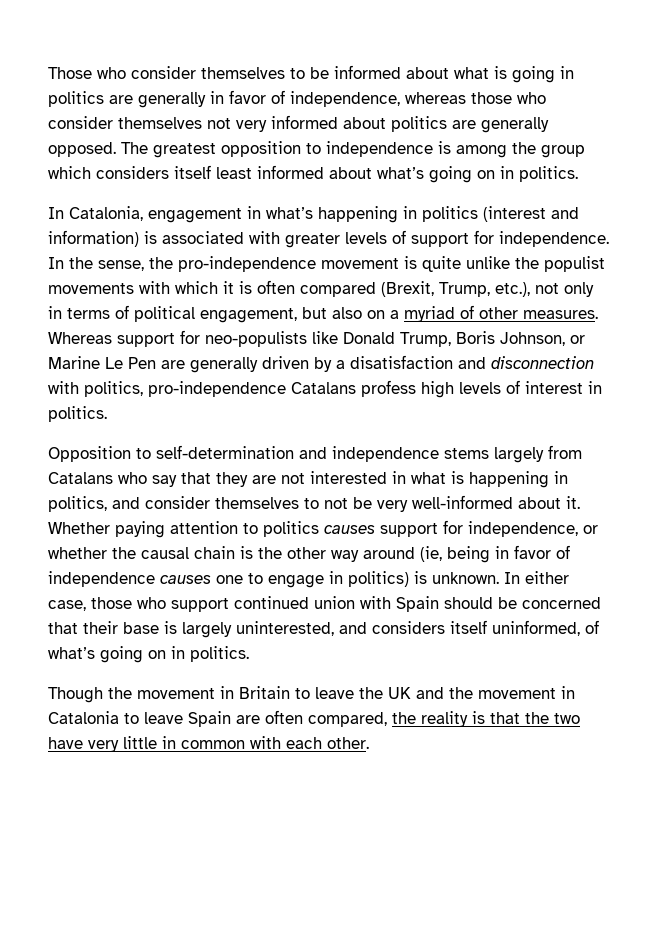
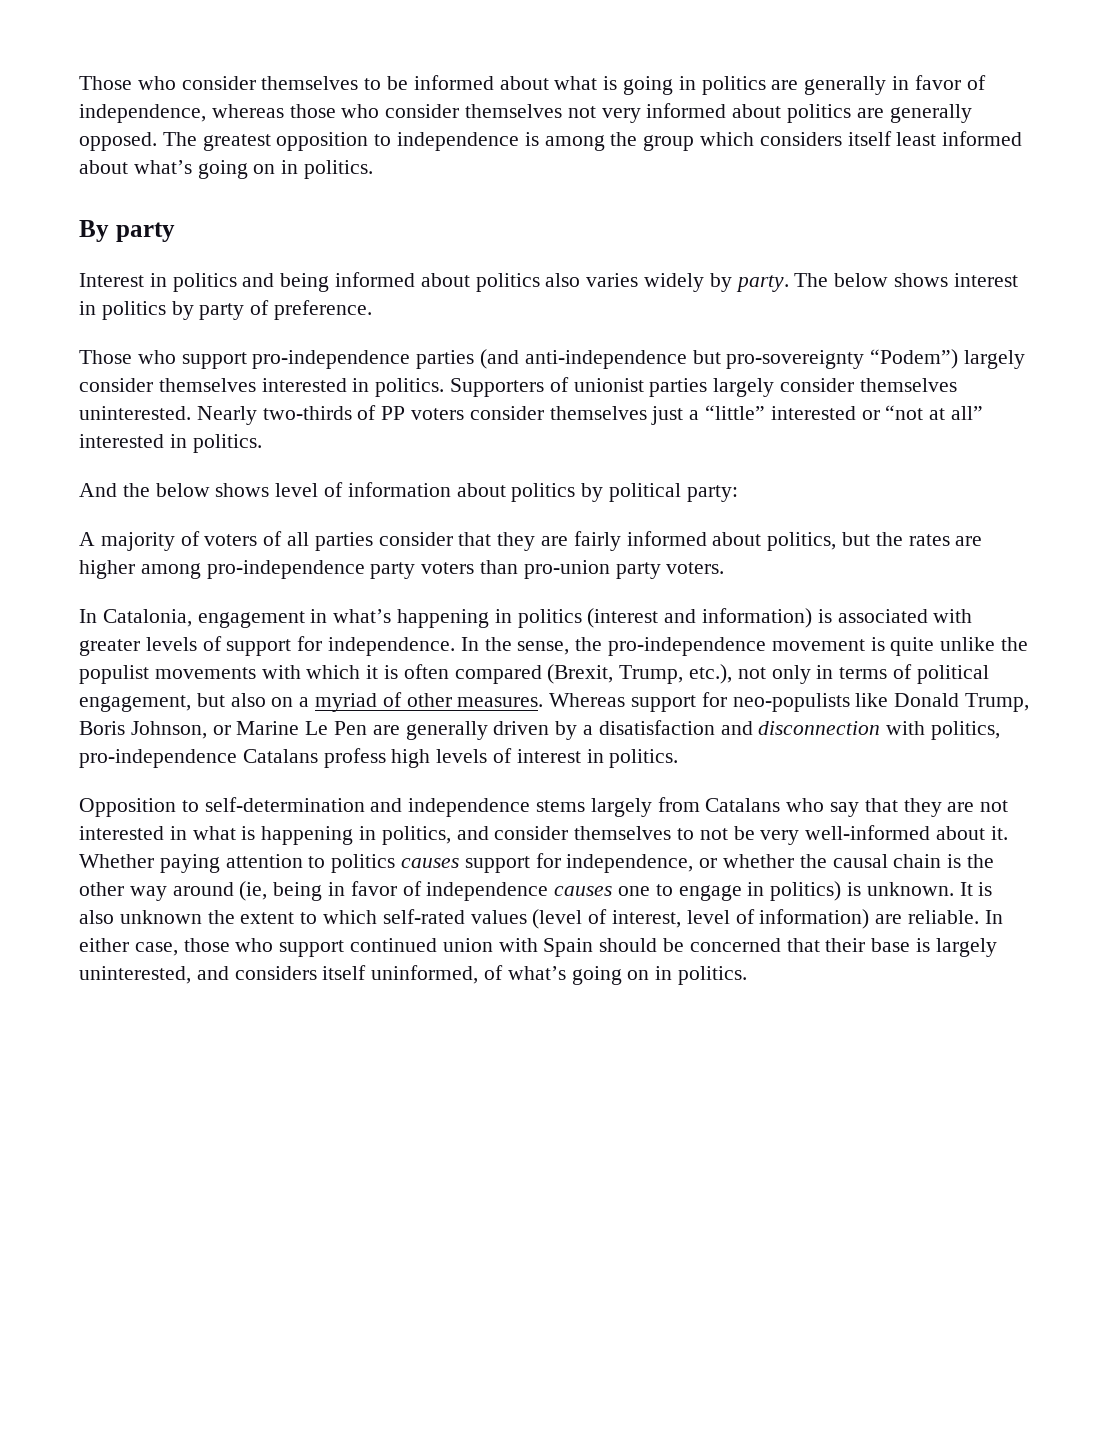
(578, 174) none -> [79,220,175,242] [79,272,1018,292] [79,300,373,320] [79,349,1026,369] [79,377,957,397] [79,405,984,425] [79,434,262,453] [79,482,738,502] [79,531,983,551] [79,560,725,579] // By party // Interest in politics and being informed about politics also varies widely by party. The below shows interest in politics by party of preference. // Those who support pro-independence parties (and anti-independence but pro-sovereignty “Podem”) largely consider themselves interested in politics. Supporters of unionist parties largely consider themselves uninterested. Nearly two-thirds of PP voters consider themselves just a “little” interested or “not at all” interested in politics. // And the below shows level of information about politics by political party: // A majority of voters of all parties consider that they are fairly informed about politics, but the rates are higher among pro-independence party voters than pro-union party voters.
(499, 578) none -> [959,882,993,896] [79,909,980,929] It is also unknown the extent to which self-rated values (level of interest, level of information) are reliable.
[48,686,575,703] [48,710,580,727] [48,736,369,752] // Though the movement in Britain to leave the UK and the movement in Catalonia to leave Spain are often compared, the reality is that the two have very little in common with each other. -> (748, 975) none

